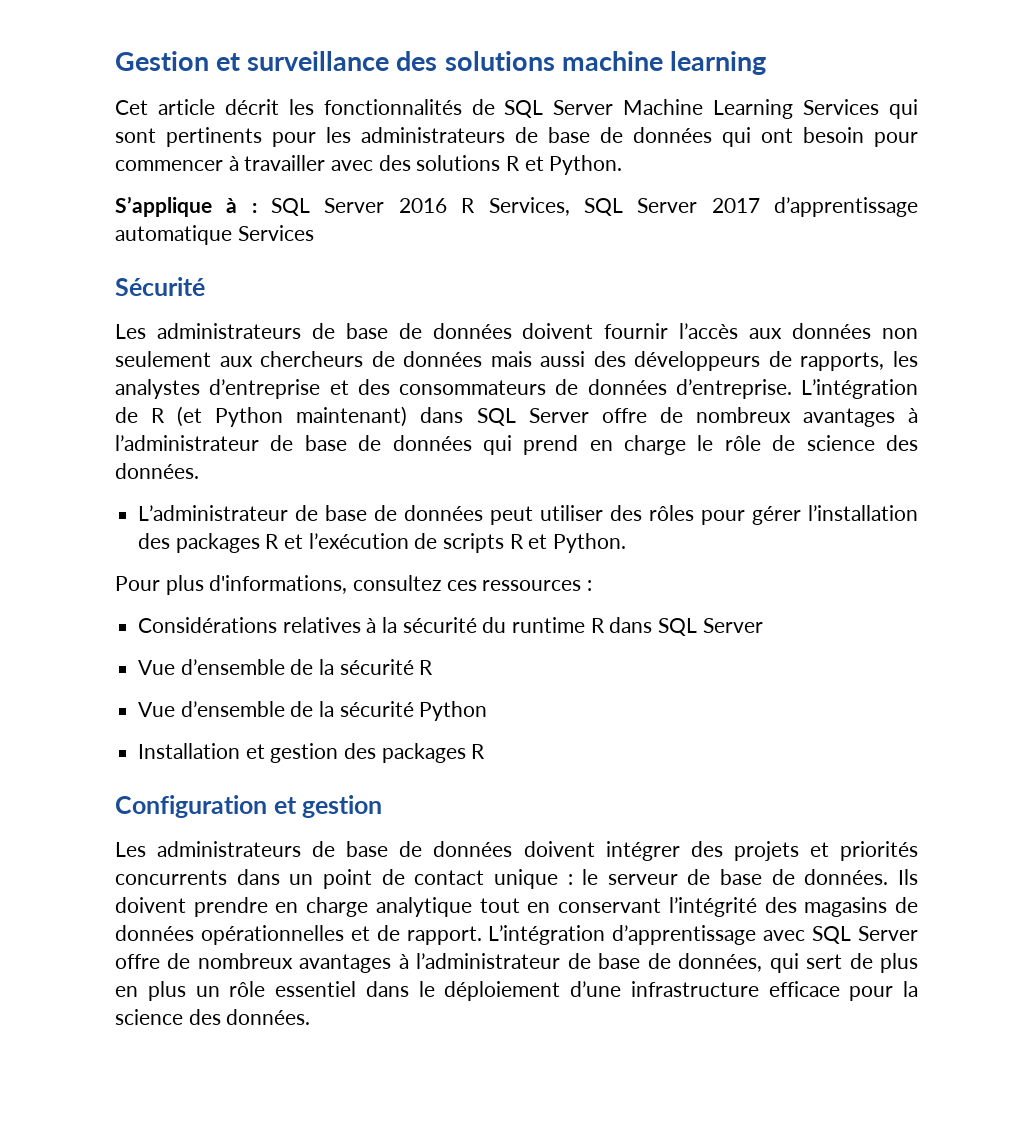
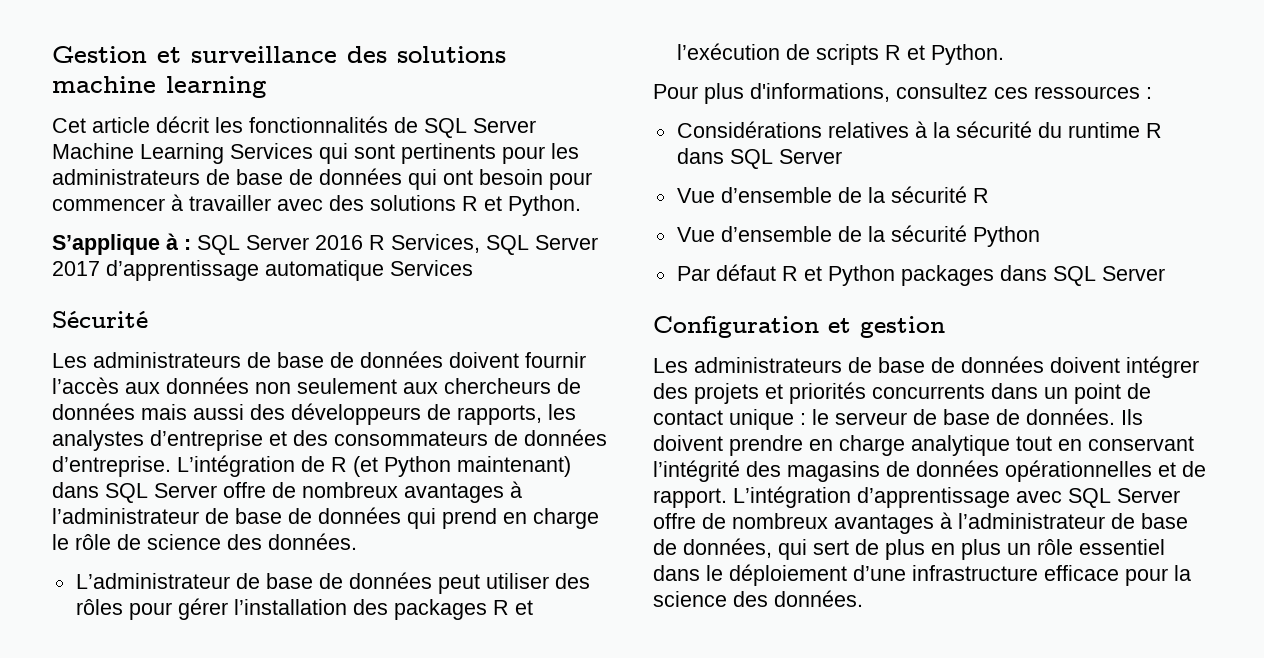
[138,743,486,763] Installation et gestion des packages R -> [676,264,1165,286] Par défaut R et Python packages dans SQL Server

